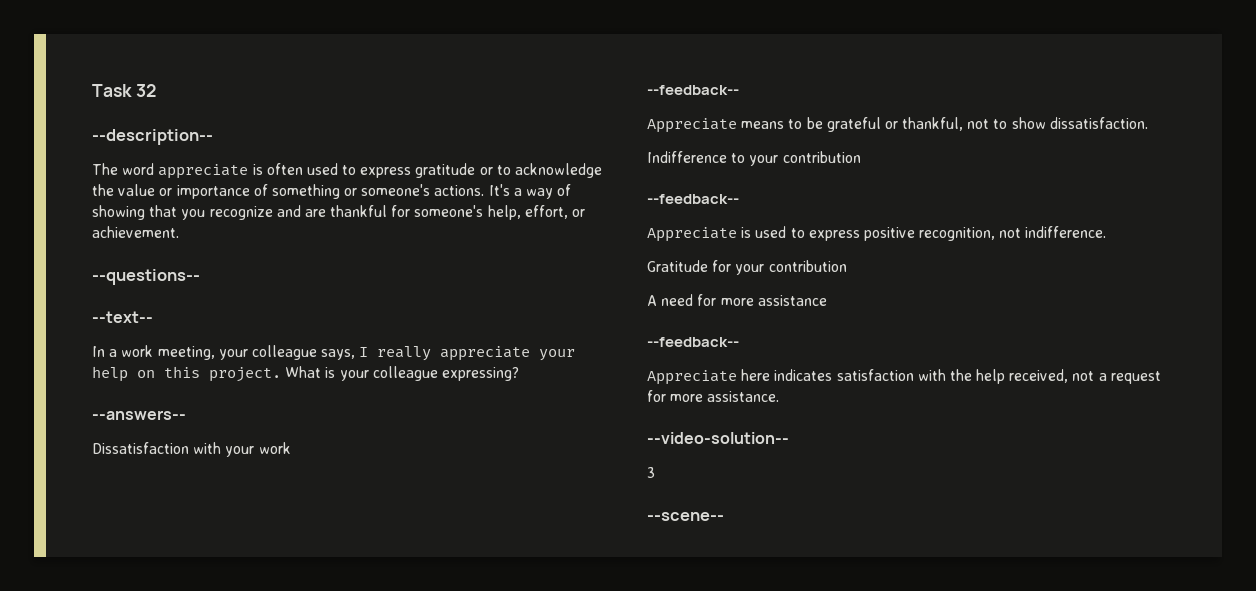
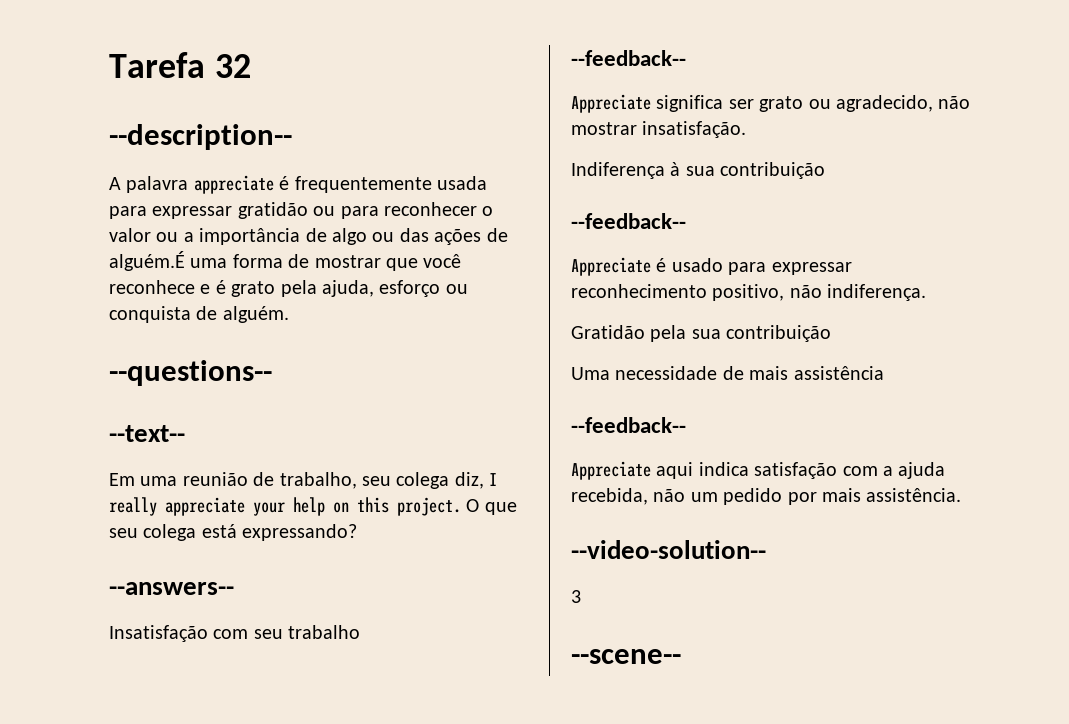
[92,84,132,97] Task -> [109,52,205,78] Tarefa
[92,163,603,179] [92,184,572,199] [92,205,586,220] [92,226,179,238] [92,269,200,285] [92,311,153,323] [92,345,356,360] The word appreciate is often used to express gratitude or to acknowledge the value or importance of something or someone's actions. It's a way of showing that you recognize and are thankful for someone's help, effort, or achievement. // --questions-- // --text-- // In a work meeting, your colleague says, -> [109,175,487,194] [109,202,494,219] [109,228,508,245] [109,251,462,271] [109,280,468,297] [109,306,289,323] [109,360,272,386] [109,425,185,442] [109,472,484,489] A palavra appreciate é frequentemente usada para expressar gratidão ou para reconhecer o valor ou a importância de algo ou das ações de alguém.É uma forma de mostrar que você reconhece e é grato pela ajuda, esforço ou conquista de alguém. // --questions-- // --text-- // Em uma reunião de trabalho, seu colega diz,
[285,366,519,381] [92,410,186,420] [92,442,291,457] [647,85,739,95] [647,117,1148,133] [647,151,861,166] [647,194,739,204] [647,226,1107,242] [647,260,847,275] [647,294,827,306] [647,337,739,347] [647,369,1161,385] [647,390,780,402] What is your colleague expressing? // --answers-- // Dissatisfaction with your work // --feedback-- // Appreciate means to be grateful or thankful, not to show dissatisfaction. // Indifference to your contribution // --feedback-- // Appreciate is used to express positive recognition, not indifference. // Gratitude for your contribution // A need for more assistance // --feedback-- // Appreciate here indicates satisfaction with the help received, not a request for more assistance. -> [466,499,517,515] [109,524,358,541] [109,582,234,595] [109,625,361,642] [571,50,686,66] [571,94,971,113] [571,121,747,138] [571,162,826,179] [571,213,686,229] [571,257,852,276] [571,284,927,301] [571,325,832,342] [571,366,884,380] [571,417,686,433] [571,461,946,480] [571,488,962,505] O que seu colega está expressando? // --answers-- // Insatisfação com seu trabalho // --feedback-- // Appreciate significa ser grato ou agradecido, não mostrar insatisfação. // Indiferença à sua contribuição // --feedback-- // Appreciate é usado para expressar reconhecimento positivo, não indiferença. // Gratidão pela sua contribuição // Uma necessidade de mais assistência // --feedback-- // Appreciate aqui indica satisfação com a ajuda recebida, não um pedido por mais assistência.

